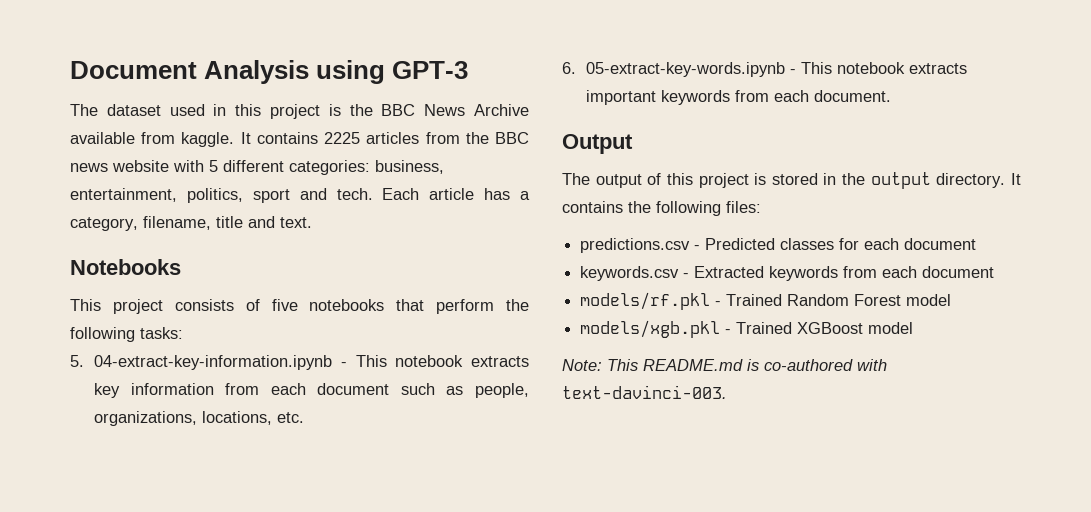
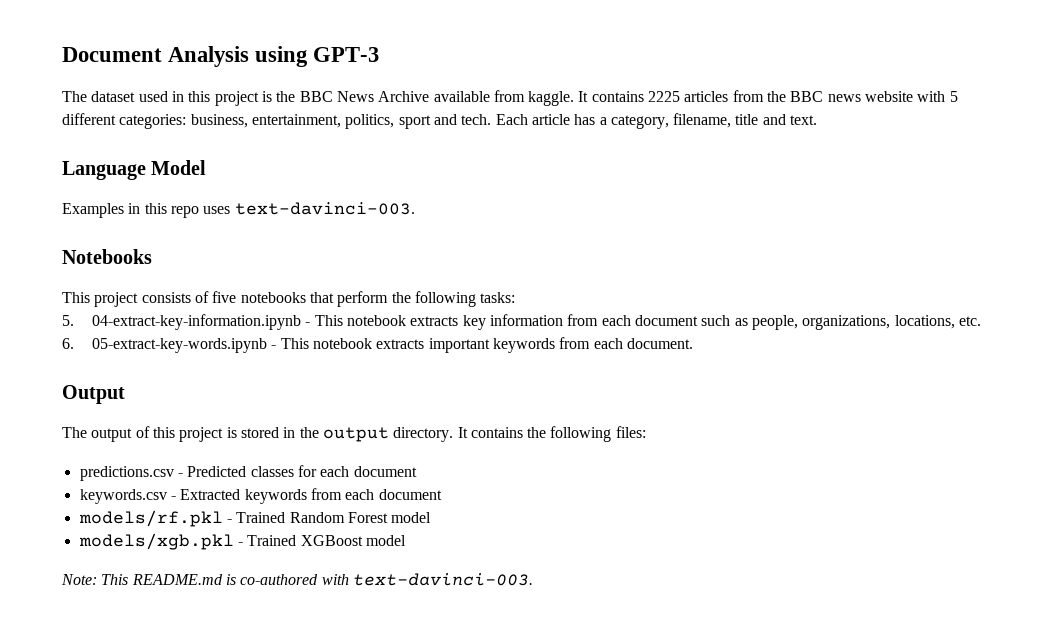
(312, 222) none -> [62,160,207,180] [62,202,415,218] // Language Model // Examples in this repo uses text-davinci-003.

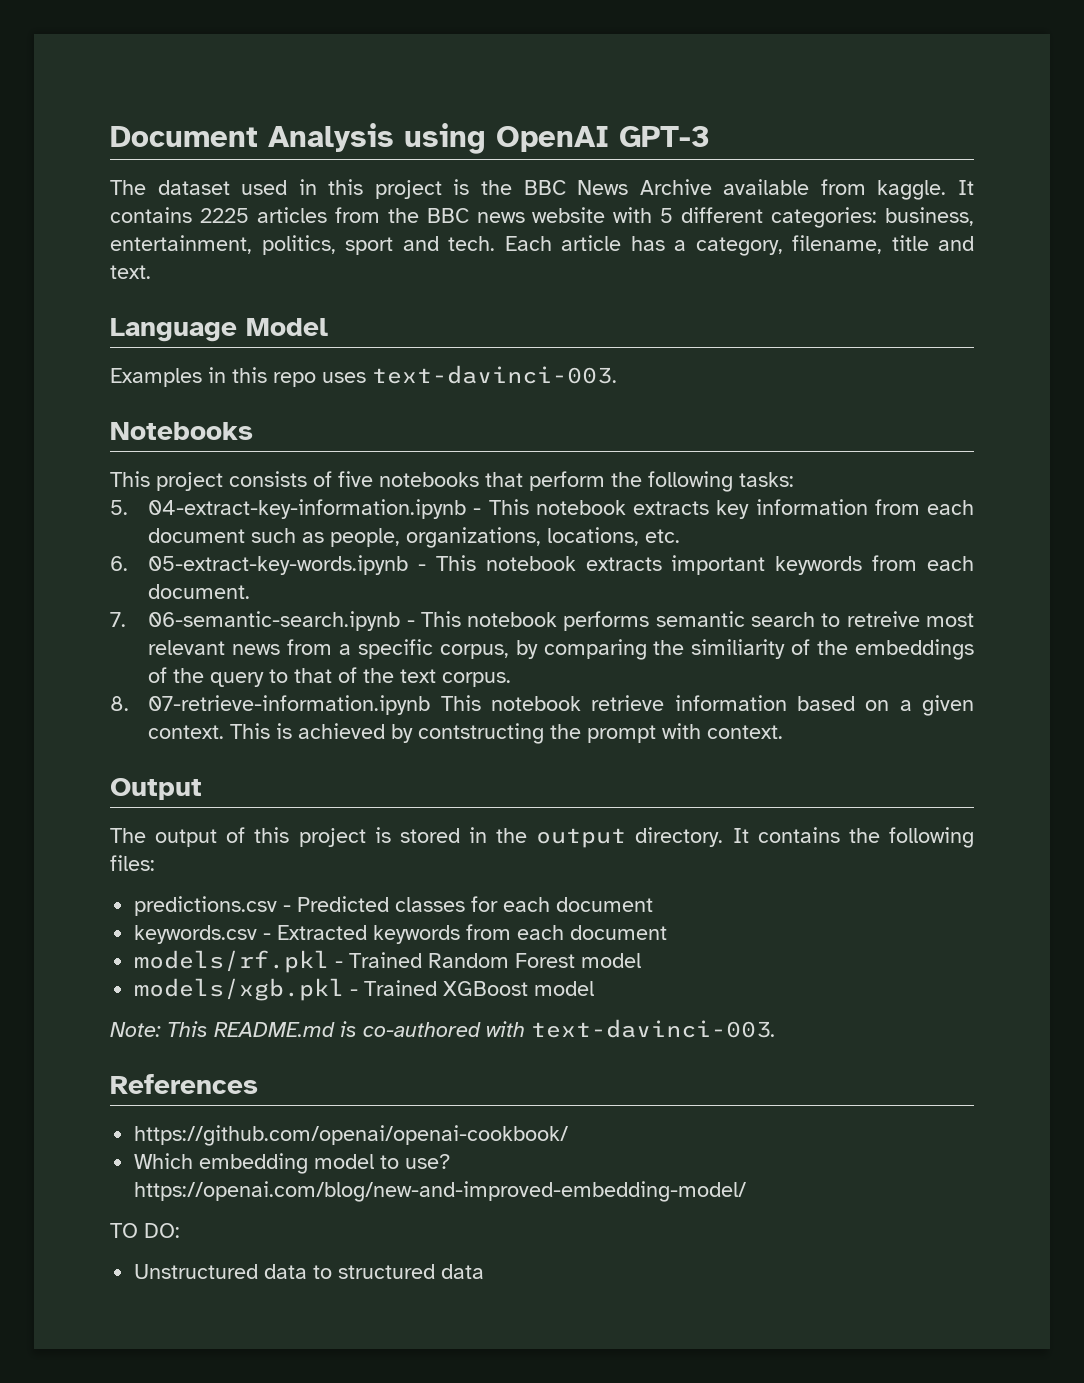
(309, 56) none -> [496,126,609,152] OpenAI
(693, 343) none -> [110,611,974,631] [148,639,974,660] [148,667,512,687] [110,695,975,716] [148,723,784,744] // 7. 06-semantic-search.ipynb - This notebook performs semantic search to retreive most relevant news from a specific corpus, by comparing the similiarity of the embeddings of the query to that of the text corpus. // 8. 07-retrieve-information.ipynb This notebook retrieve information based on a given context. This is achieved by contstructing the prompt with context.
(533, 579) none -> [110,1074,258,1094] [134,1125,569,1146] [134,1153,451,1174] [134,1181,747,1202] [110,1223,180,1238] [134,1264,485,1279] // References // https://github.com/openai/openai-cookbook/ // Which embedding model to use? https://openai.com/blog/new-and-improved-embedding-model/ // TO DO: // Unstructured data to structured data

